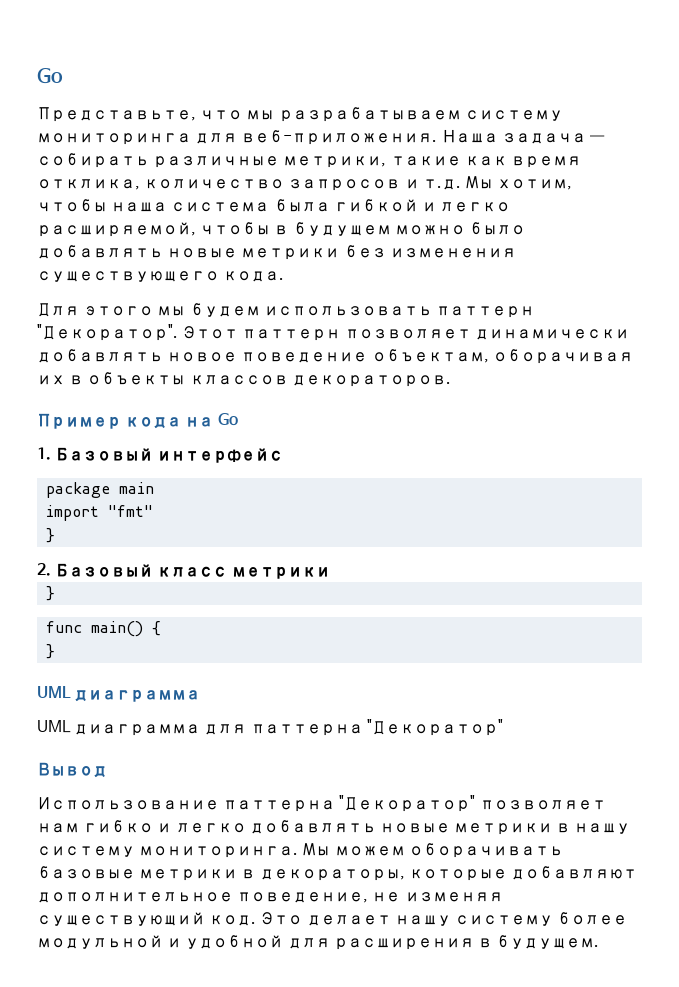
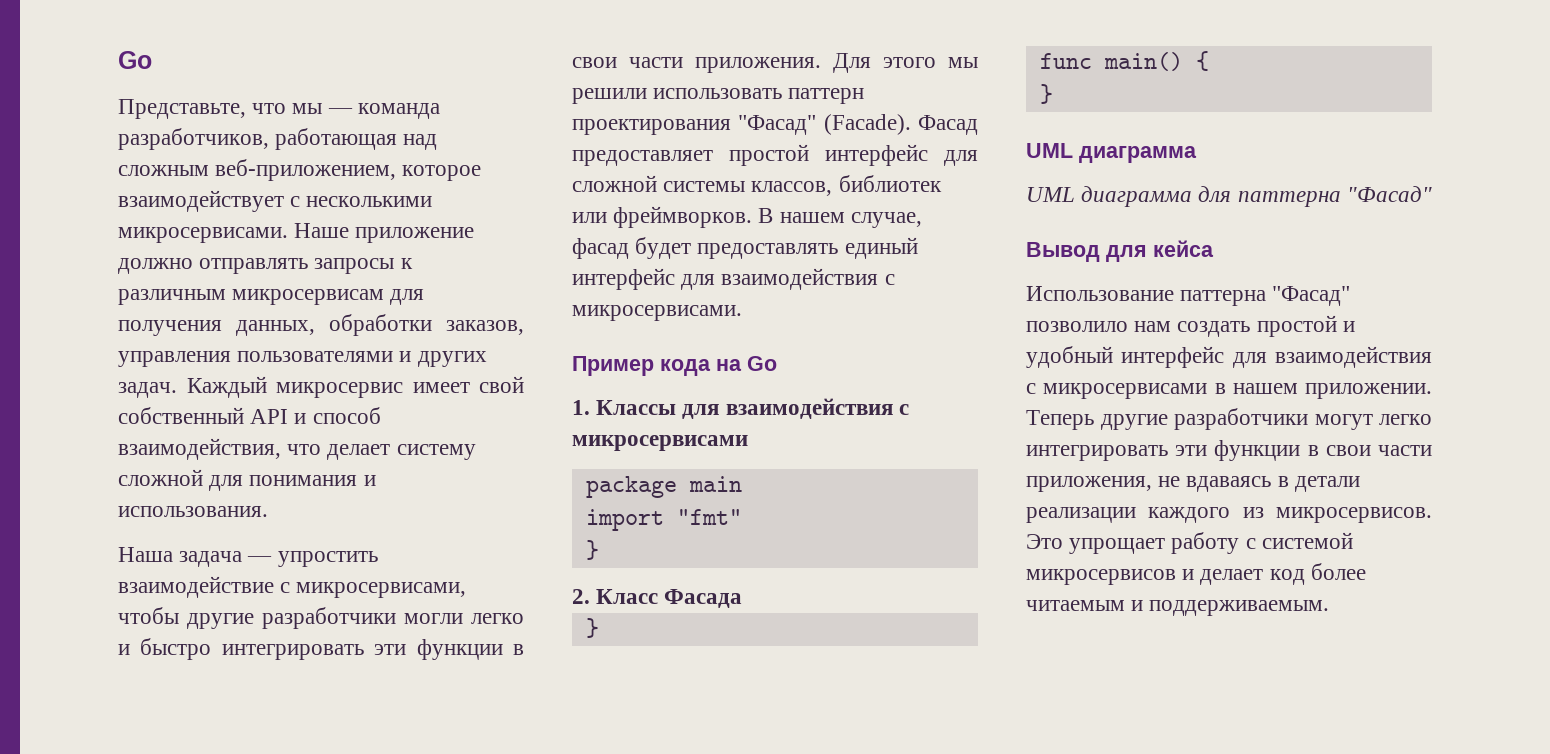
[278,107,563,122] [37,129,605,145] [37,153,581,168] [37,176,573,191] [37,199,511,212] [37,222,525,237] [37,245,516,260] [37,271,285,282] разрабатываем систему мониторинга для веб-приложения. Наша задача — собирать различные метрики, такие как время отклика, количество запросов и т.д. Мы хотим, чтобы наша система была гибкой и легко расширяемой, чтобы в будущем можно было добавлять новые метрики без изменения существующего кода. // -> [327,103,440,119] [118,128,438,150] [118,159,482,181] [118,190,433,212] [118,223,475,243] [118,258,413,274] [118,289,425,305] [118,314,524,336] [118,351,487,367] [118,376,524,398] [118,407,381,424] [118,438,476,460] [118,469,376,491] [118,506,268,517] [118,547,378,567] [118,576,467,598] [118,607,524,629] [118,638,524,660] [572,57,821,73] — команда разработчиков, работающая над сложным веб-приложением, которое взаимодействует с несколькими микросервисами. Наше приложение должно отправлять запросы к различным микросервисам для получения данных, обработки заказов, управления пользователями и других задач. Каждый микросервис имеет свой собственный API и способ взаимодействия, что делает систему сложной для понимания и использования. // Наша задача — упростить взаимодействие с микросервисами, чтобы другие разработчики могли легко и быстро интегрировать эти функции в свои части приложения.
[189,303,260,317] будем -> [572,88,647,104] решили
[37,324,629,341] [37,349,633,364] [37,372,451,387] "Декоратор". Этот паттерн позволяет динамически добавлять новое поведение объектам, оборачивая их в объекты классов декораторов. -> [572,114,978,135] [572,144,978,166] [572,175,942,196] [572,206,922,228] [572,237,918,259] [572,268,895,290] [572,305,742,321] проектирования "Фасад" (Facade). Фасад предоставляет простой интерфейс для сложной системы классов, библиотек или фреймворков. В нашем случае, фасад будет предоставлять единый интерфейс для взаимодействия с микросервисами.
[55,447,284,463] Базовый интерфейс -> [596,398,909,419] [572,435,748,451] Классы для взаимодействия с микросервисами
[55,563,330,579] Базовый класс метрики -> [596,589,743,608] Класс Фасада
[366,719,503,736] "Декоратор" -> [1346,186,1432,202] "Фасад"
(107, 770) none -> [1106,240,1214,262] для кейса
[339,795,606,812] [37,820,631,835] [37,843,563,858] [37,866,637,881] [37,892,503,903] [37,912,628,926] [37,935,600,950] "Декоратор" позволяет нам гибко и легко добавлять новые метрики в нашу систему мониторинга. Мы можем оборачивать базовые метрики в декораторы, которые добавляют дополнительное поведение, не изменяя существующий код. Это делает нашу систему более модульной и удобной для расширения в будущем. -> [1272,286,1351,306] [1026,315,1355,337] [1026,346,1432,368] [1026,383,1432,399] [1026,408,1432,430] [1026,440,1432,461] [1026,476,1360,492] [1026,507,1432,523] [1026,532,1353,554] [1026,563,1366,585] [1026,600,1330,616] "Фасад" позволило нам создать простой и удобный интерфейс для взаимодействия с микросервисами в нашем приложении. Теперь другие разработчики могут легко интегрировать эти функции в свои части приложения, не вдаваясь в детали реализации каждого из микросервисов. Это упрощает работу с системой микросервисов и делает код более читаемым и поддерживаемым.

